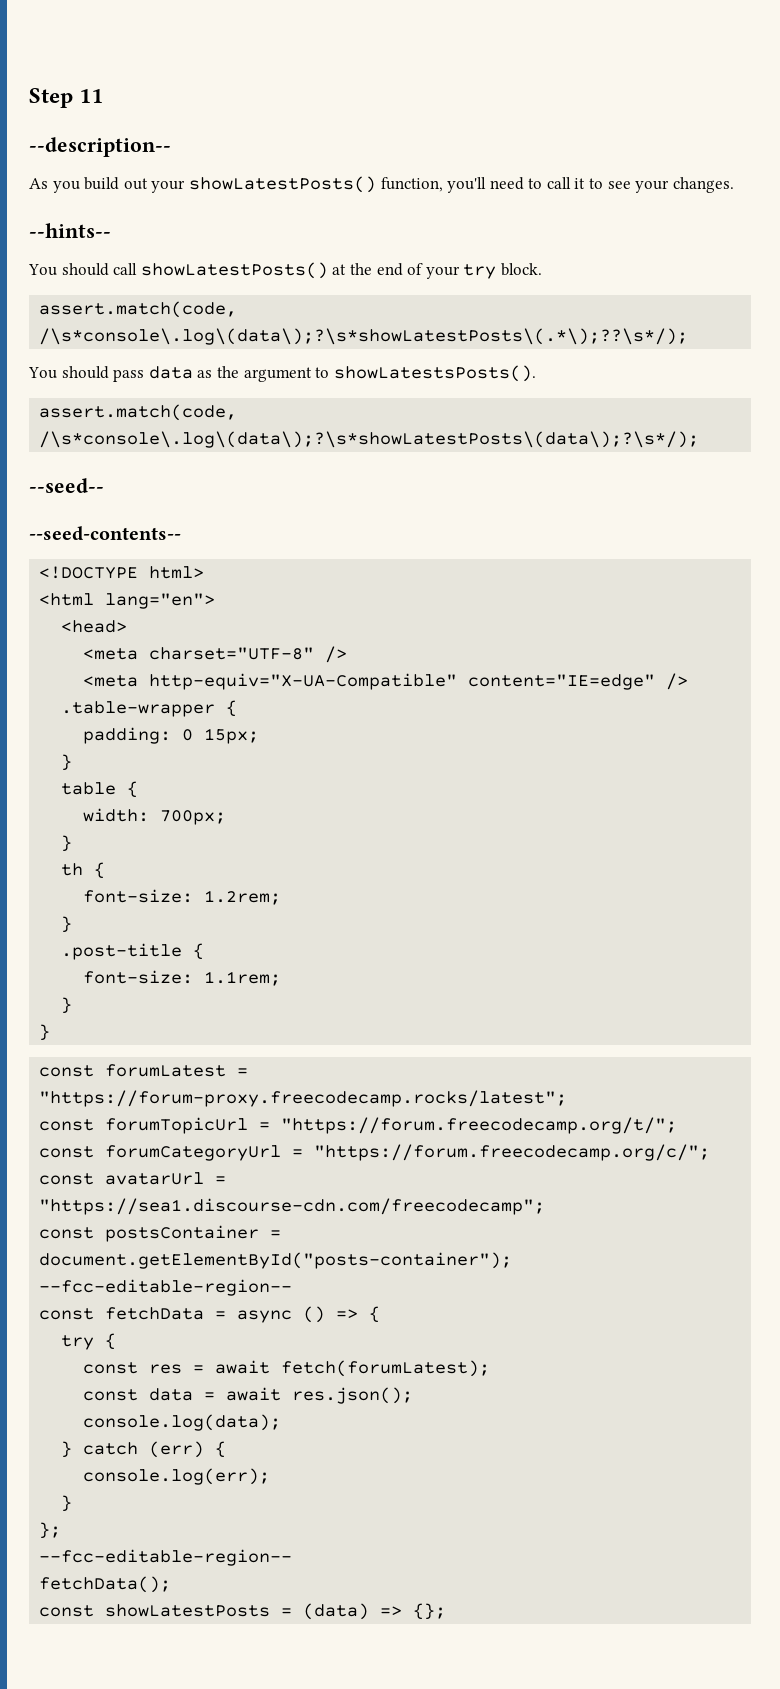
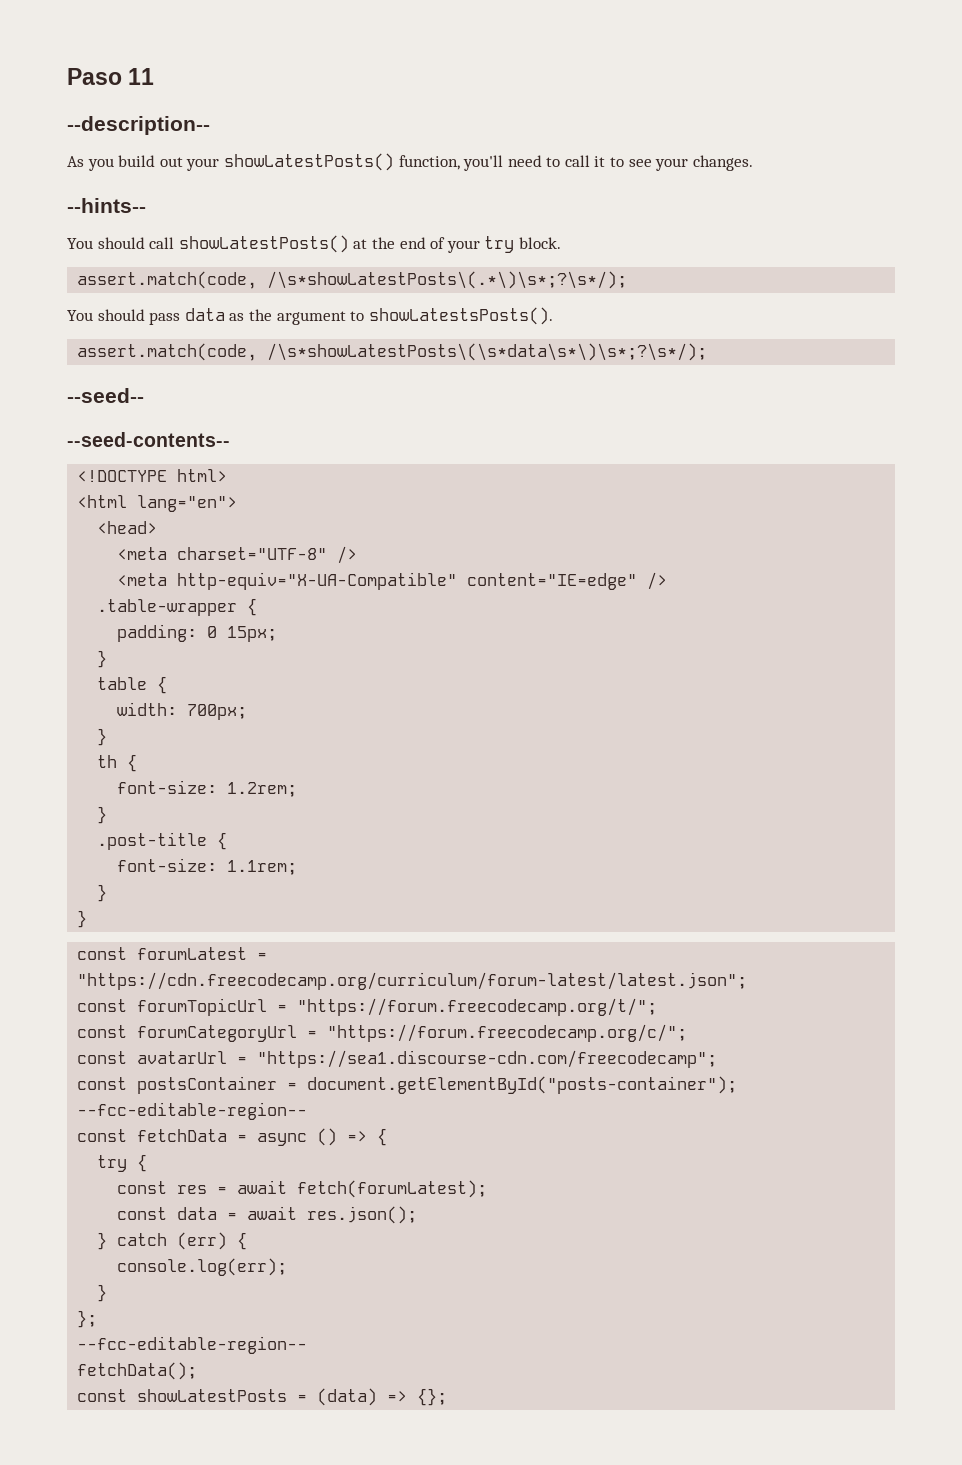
[29,88,73,108] Step -> [67,68,122,85] Paso
[39,328,689,345] /\s*console\.log\(data\);?\s*showLatestPosts\(.*\);??\s*/); -> [267,271,628,289] /\s*showLatestPosts\(.*\)\s*;?\s*/);
[39,431,700,448] /\s*console\.log\(data\);?\s*showLatestPosts\(data\);?\s*/); -> [267,343,708,361] /\s*showLatestPosts\(\s*data\s*\)\s*;?\s*/);
[39,1090,568,1107] "https://forum-proxy.freecodecamp.rocks/latest"; -> [77,972,748,990] "https://cdn.freecodecamp.org/curriculum/forum-latest/latest.json";
[83,1414,282,1431] // console.log(data); -> (418, 1215) none

